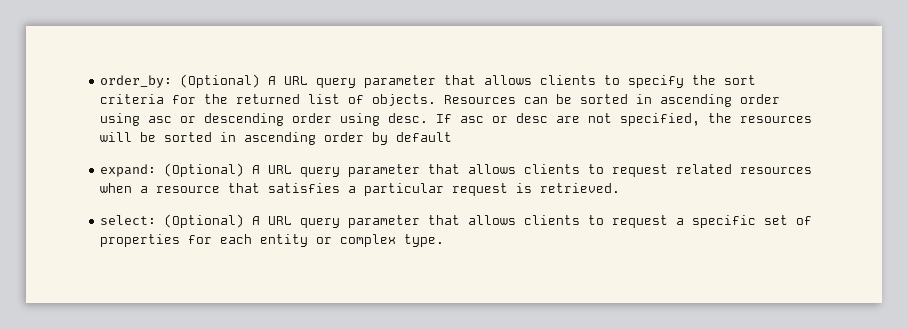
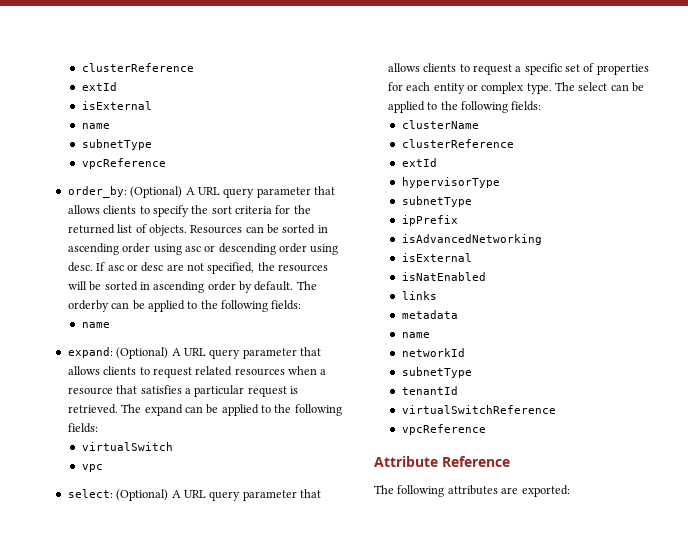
(100, 81) none -> [81,63,194,72] [81,82,117,91] [81,101,152,110] [81,123,110,129] [81,139,152,150] [81,158,166,169] clusterReference // extId // isExternal // name // subnetType // vpcReference //
[396,132,453,142] default -> [254,281,317,291] [67,300,302,312] [81,322,110,328] default. The orderby can be applied to the following fields: // name
(621, 188) none -> [121,404,342,416] [67,423,98,433] [81,442,173,451] [81,464,103,472] The expand can be applied to the following fields: // virtualSwitch // vpc
(445, 240) none -> [555,82,645,92] [387,101,542,113] [401,120,479,129] [401,139,514,148] [401,158,437,167] [401,177,500,188] [401,196,472,207] [401,215,458,226] [401,234,542,245] [401,253,472,262] [401,272,486,281] [401,291,437,300] [401,310,458,319] [401,332,430,338] [401,348,465,357] [401,367,472,378] [401,386,458,395] [401,405,556,414] [401,424,486,435] [374,456,510,467] [374,485,570,497] The select can be applied to the following fields: // clusterName // clusterReference // extId // hypervisorType // subnetType // ipPrefix // isAdvancedNetworking // isExternal // isNatEnabled // links // metadata // name // networkId // subnetType // tenantId // virtualSwitchReference // vpcReference // Attribute Reference // The following attributes are exported:

